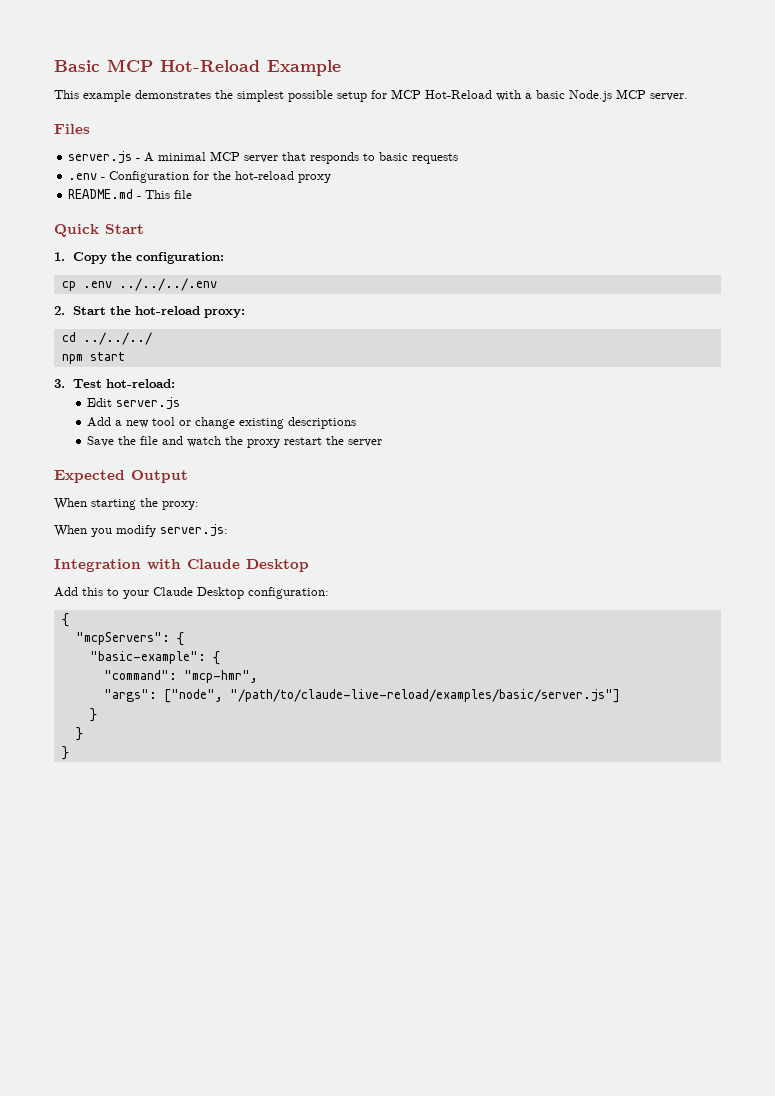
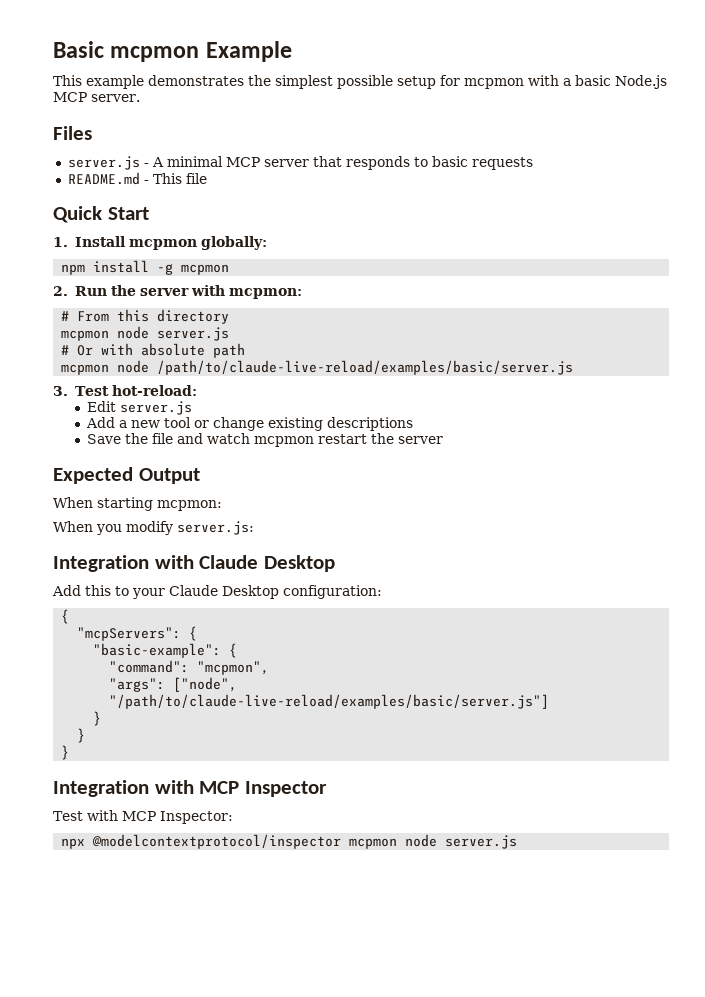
[107,59,260,72] MCP Hot-Reload -> [110,46,200,62] mcpmon
[391,89,492,99] MCP Hot-Reload -> [464,78,524,89] mcpmon
[68,171,332,183] // .env - Configuration for the hot-reload proxy -> (533, 163) none
[73,252,225,264] [61,278,217,291] [54,306,246,318] [61,332,152,345] [61,352,125,364] Copy the configuration: // cp .env ../../../.env // 2. Start the hot-reload proxy: // cd ../../../ // npm start -> [74,236,267,250] [61,260,230,275] [53,285,302,299] [61,309,230,324] [61,326,230,341] [61,343,246,358] [61,360,574,375] Install mcpmon globally: // npm install -g mcpmon // 2. Run the server with mcpmon: // # From this directory // mcpmon node server.js // # Or with absolute path // mcpmon node /path/to/claude-live-reload/examples/basic/server.js
[225,436,281,448] the proxy -> [253,436,314,447] mcpmon
[140,498,199,510] the proxy: -> [157,500,222,511] mcpmon:
[183,670,258,683] "mcp-hmr", -> [197,661,270,675] "mcpmon",
(69, 753) none -> [53,780,327,797] [53,810,233,824] [61,834,518,849] // Integration with MCP Inspector // Test with MCP Inspector: // npx @modelcontextprotocol/inspector mcpmon node server.js

